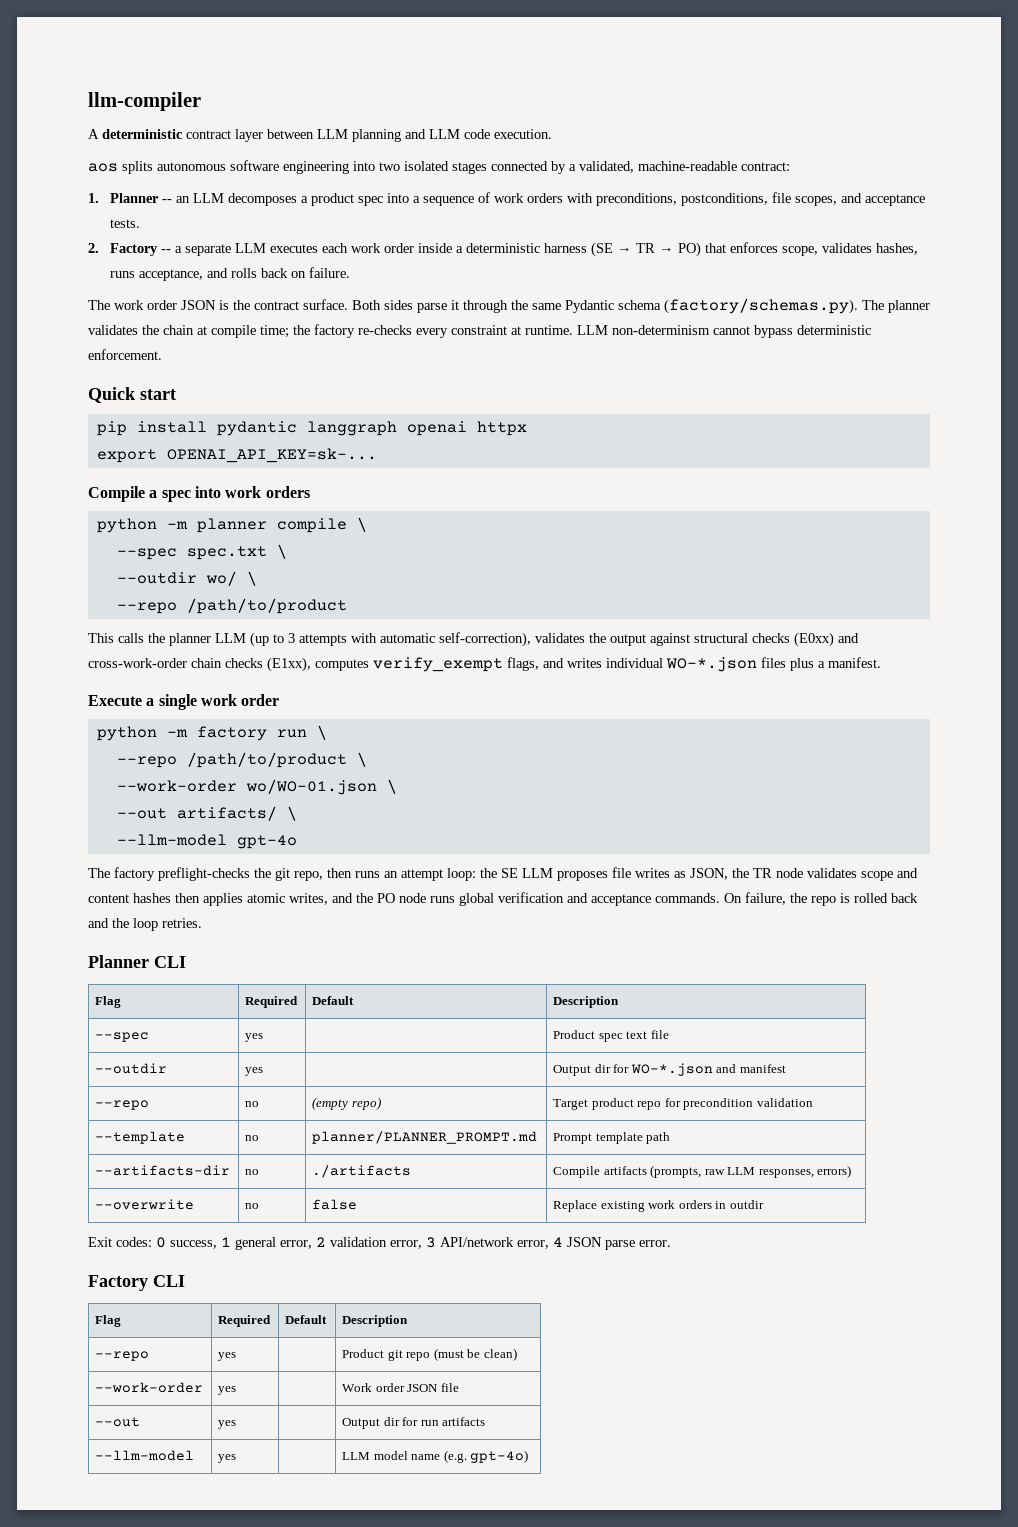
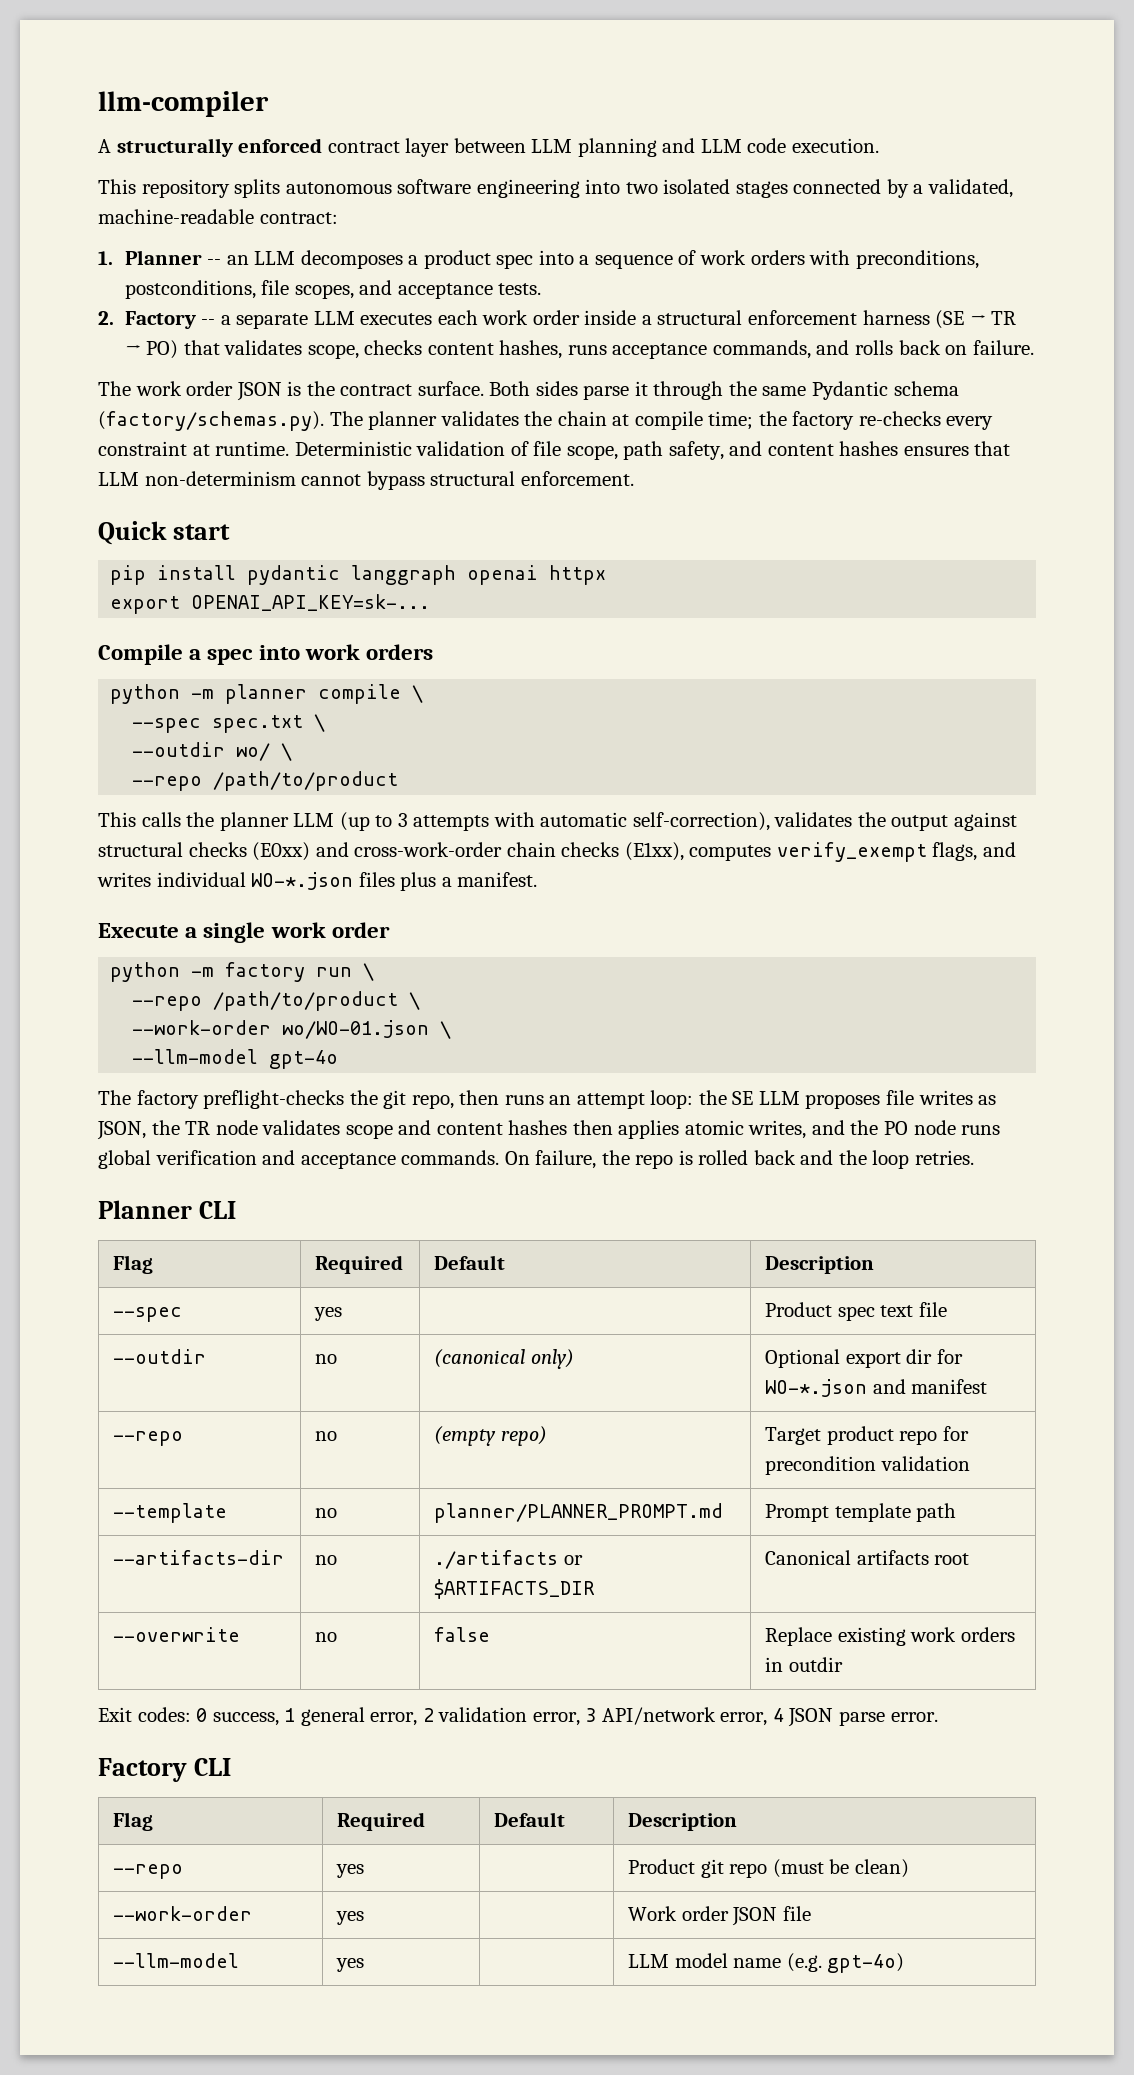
[102,129,183,139] deterministic -> [116,138,323,157] structurally enforced
[88,163,118,172] aos -> [98,179,230,198] This repository
[466,243,541,253] deterministic -> [657,310,857,325] structural enforcement
[730,242,919,256] [110,269,204,281] enforces scope, validates hashes, runs acceptance, -> [224,340,811,359] validates scope, checks content hashes, runs acceptance commands,
(573, 330) none -> [294,441,1011,460] Deterministic validation of file scope, path safety, and content hashes ensures that
[797,325,871,335] deterministic -> [430,471,516,486] structural
[116,806,297,821] // --out artifacts/ \ -> (452, 1030) none
[245,1067,264,1076] [553,1065,592,1076] yes | | Output -> [315,1354,338,1364] [434,1349,574,1369] [765,1349,901,1368] no | (canonical only) | Optional export
[553,1165,852,1178] | Compile artifacts (prompts, raw LLM responses, errors) -> [563,1555,583,1565] [434,1579,596,1599] [765,1550,970,1565] or $ARTIFACTS_DIR | Canonical artifacts root
[95,1417,141,1427] [218,1420,237,1429] [342,1417,486,1429] // --out | yes | | Output dir for run artifacts -> (811, 1913) none

